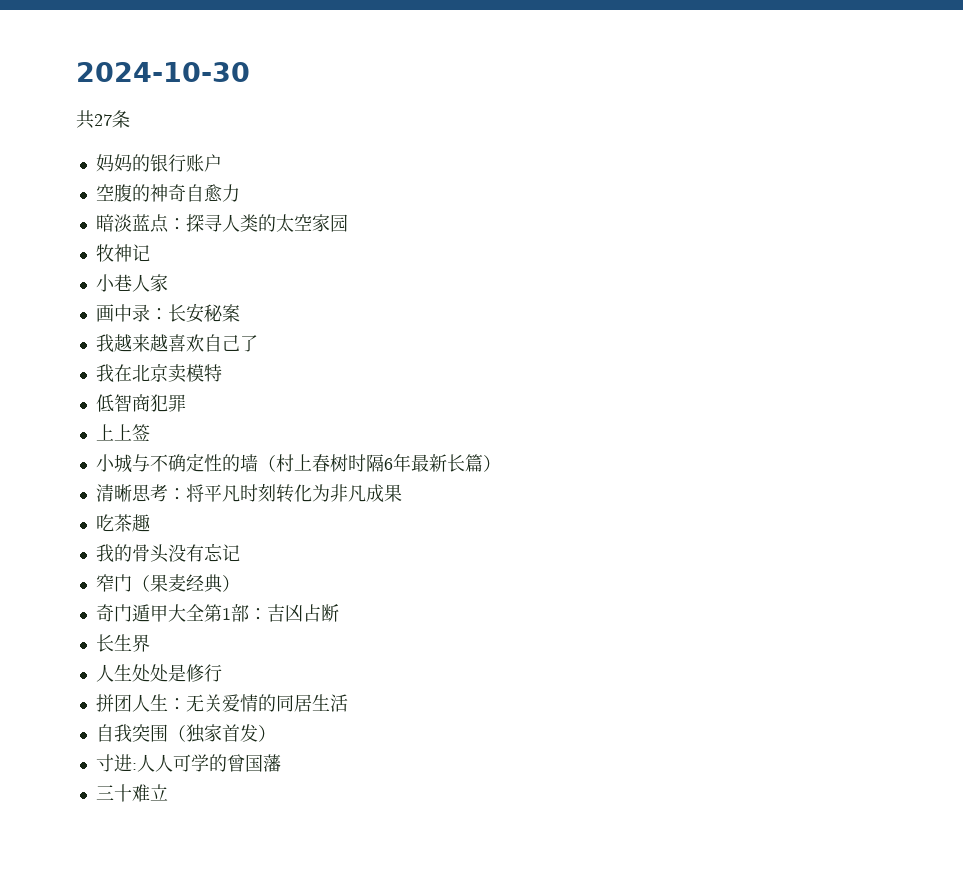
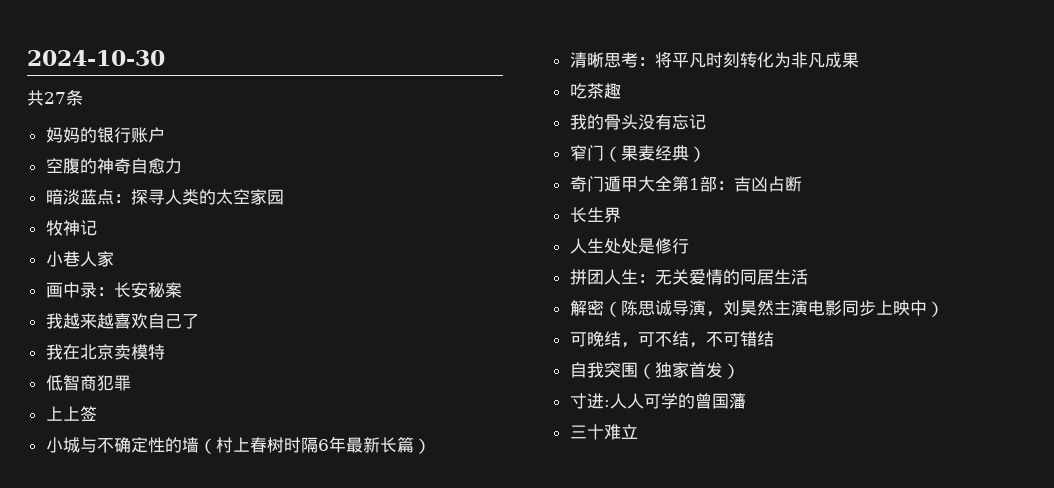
(348, 703) none -> [569,300,944,317] [569,331,774,348] // 解密（陈思诚导演，刘昊然主演电影同步上映中） // 可晚结，可不结，不可错结

